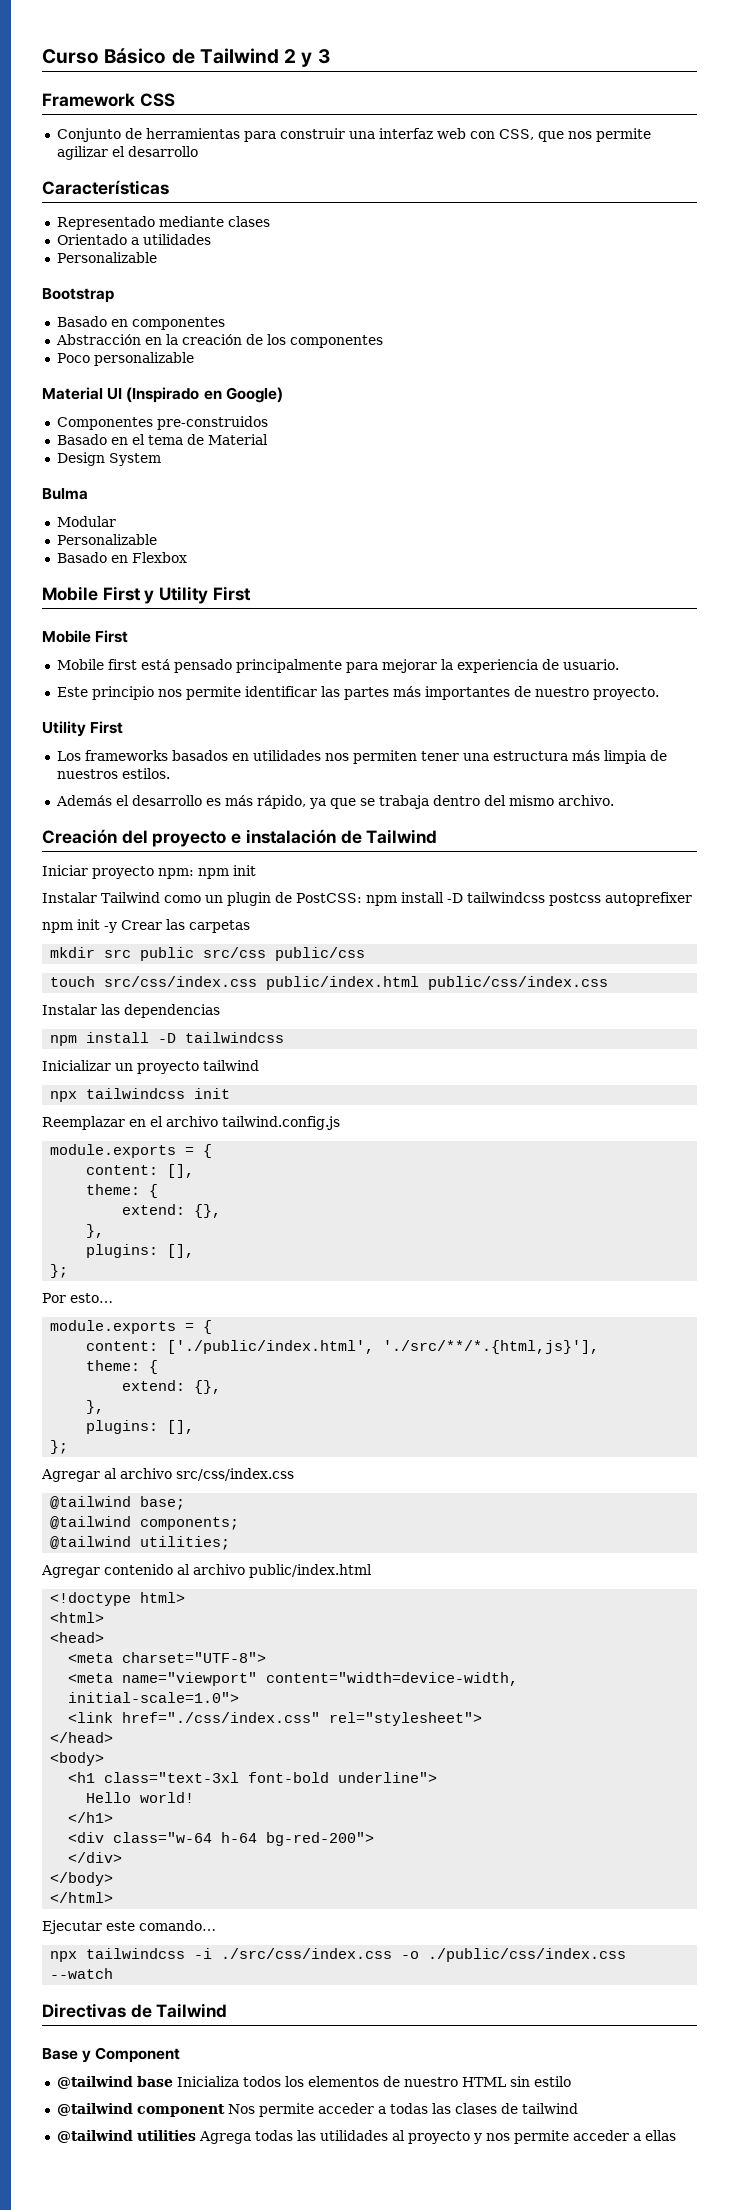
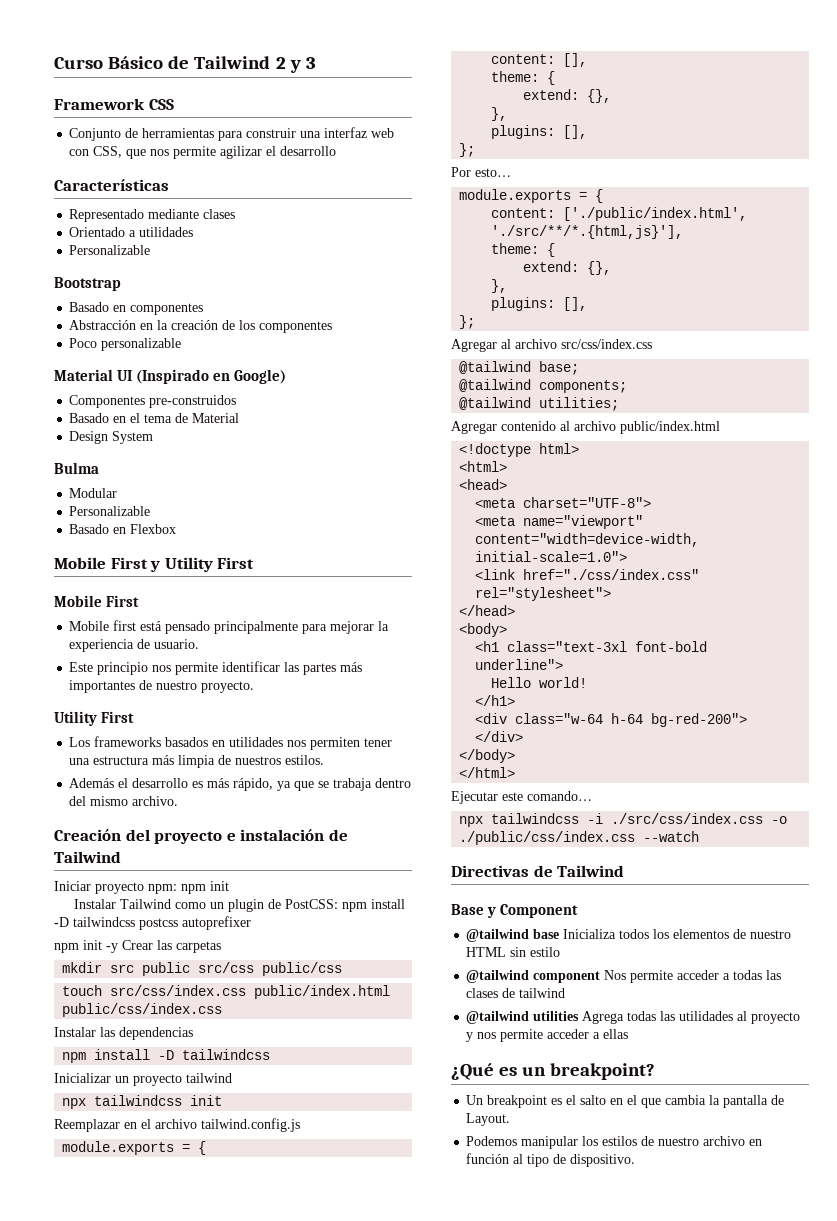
(676, 2135) none -> [451,1063,656,1080] [466,1095,785,1108] [466,1113,511,1126] [466,1136,763,1149] [466,1153,636,1167] // ¿Qué es un breakpoint? // Un breakpoint es el salto en el que cambia la pantalla de Layout. // Podemos manipular los estilos de nuestro archivo en función al tipo de dispositivo.

